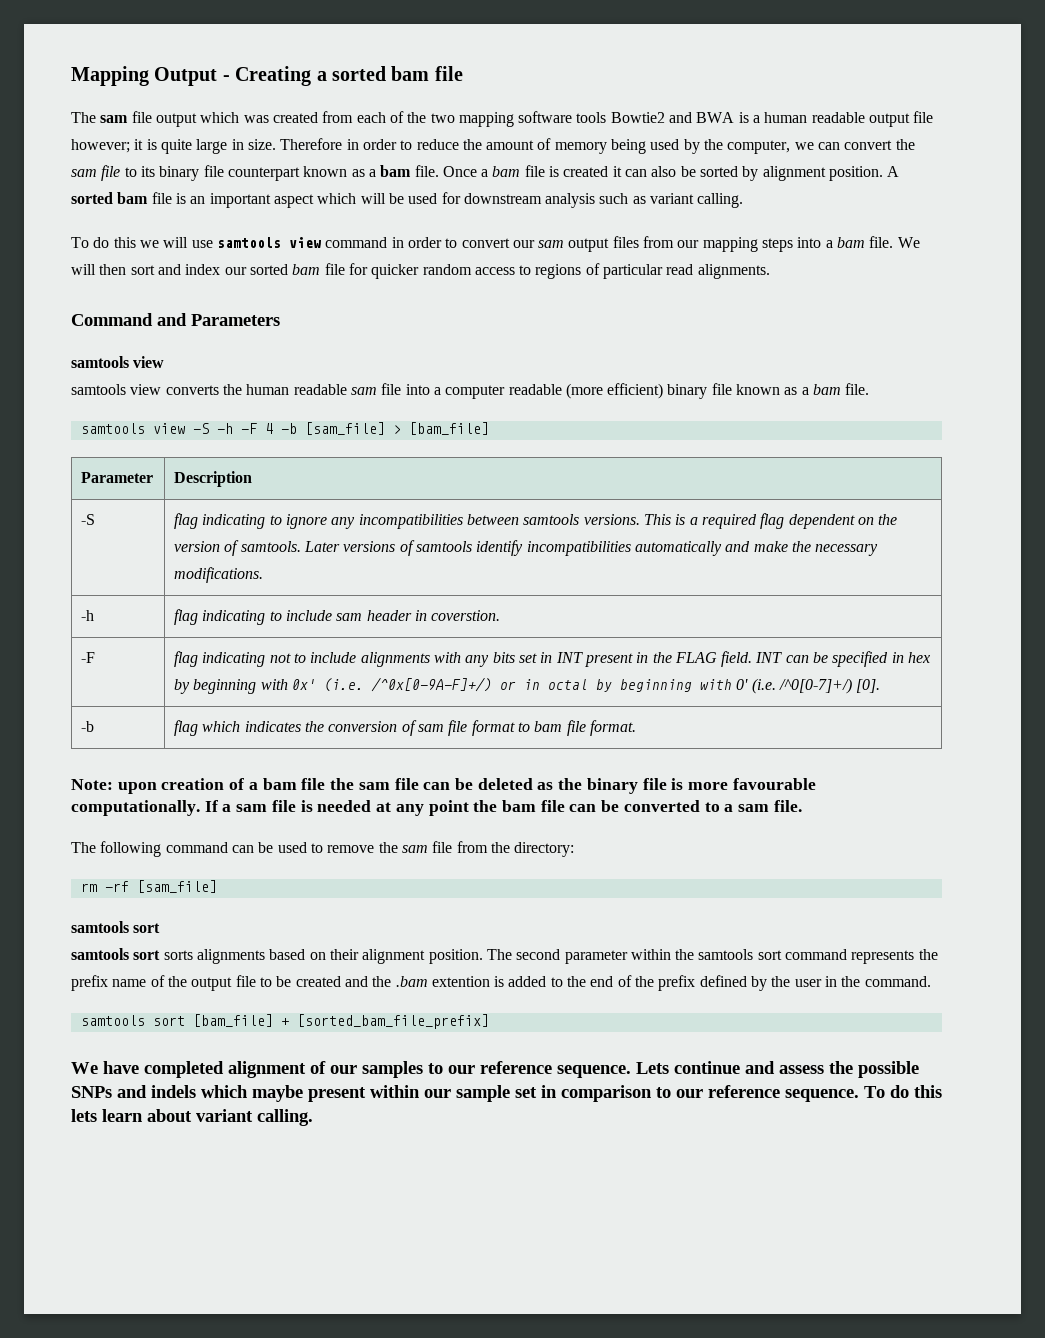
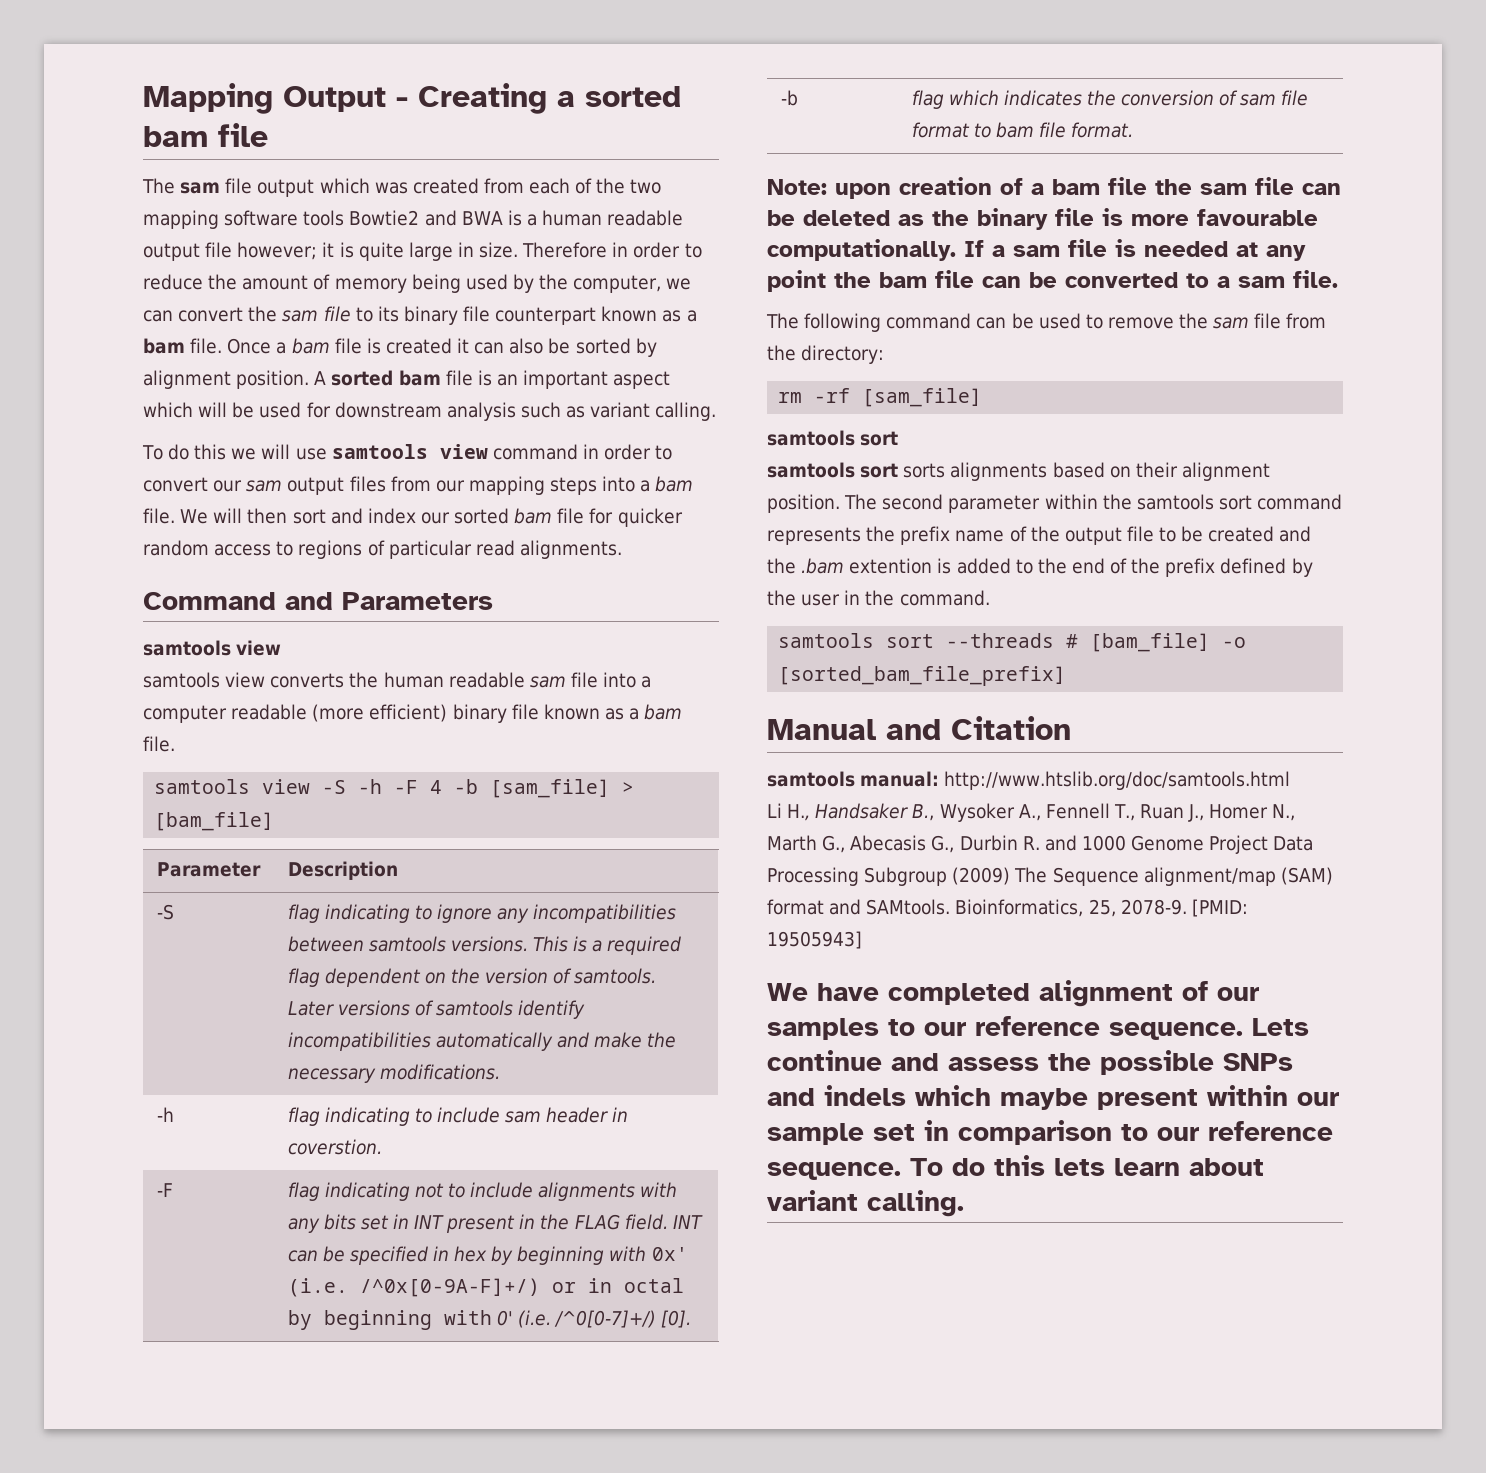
[192,1014,489,1029] [bam_file] + [sorted_bam_file_prefix] -> [946,633,1247,652] [778,666,1067,686] [767,716,1071,740] [767,771,1291,790] [767,803,1296,822] [767,835,1314,854] [767,867,1333,886] [767,899,1248,917] [767,931,862,949] --threads # [bam_file] -o [sorted_bam_file_prefix] // Manual and Citation // samtools manual: http://www.htslib.org/doc/samtools.html // Li H., Handsaker B., Wysoker A., Fennell T., Ruan J., Homer N., Marth G., Abecasis G., Durbin R. and 1000 Genome Project Data Processing Subgroup (2009) The Sequence alignment/map (SAM) format and SAMtools. Bioinformatics, 25, 2078-9. [PMID: 19505943]

